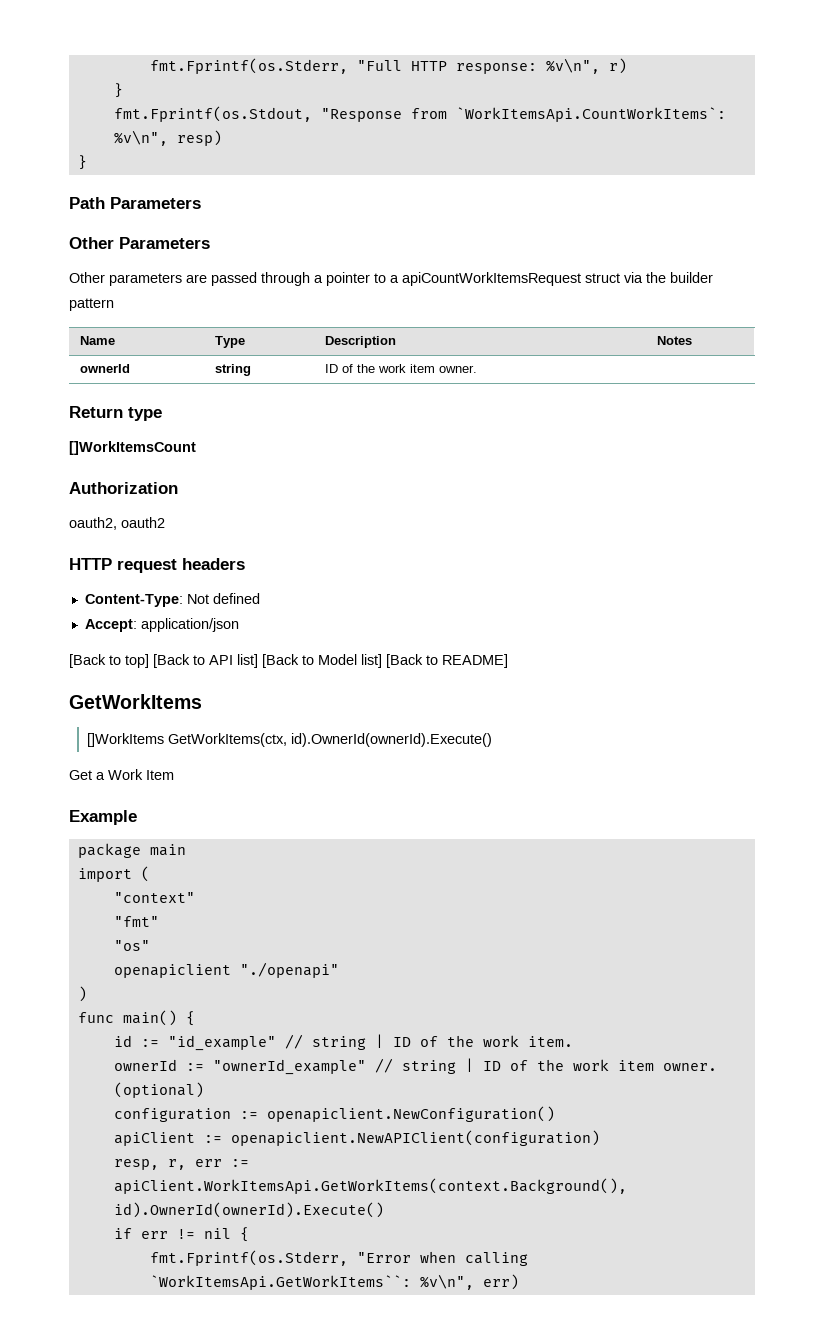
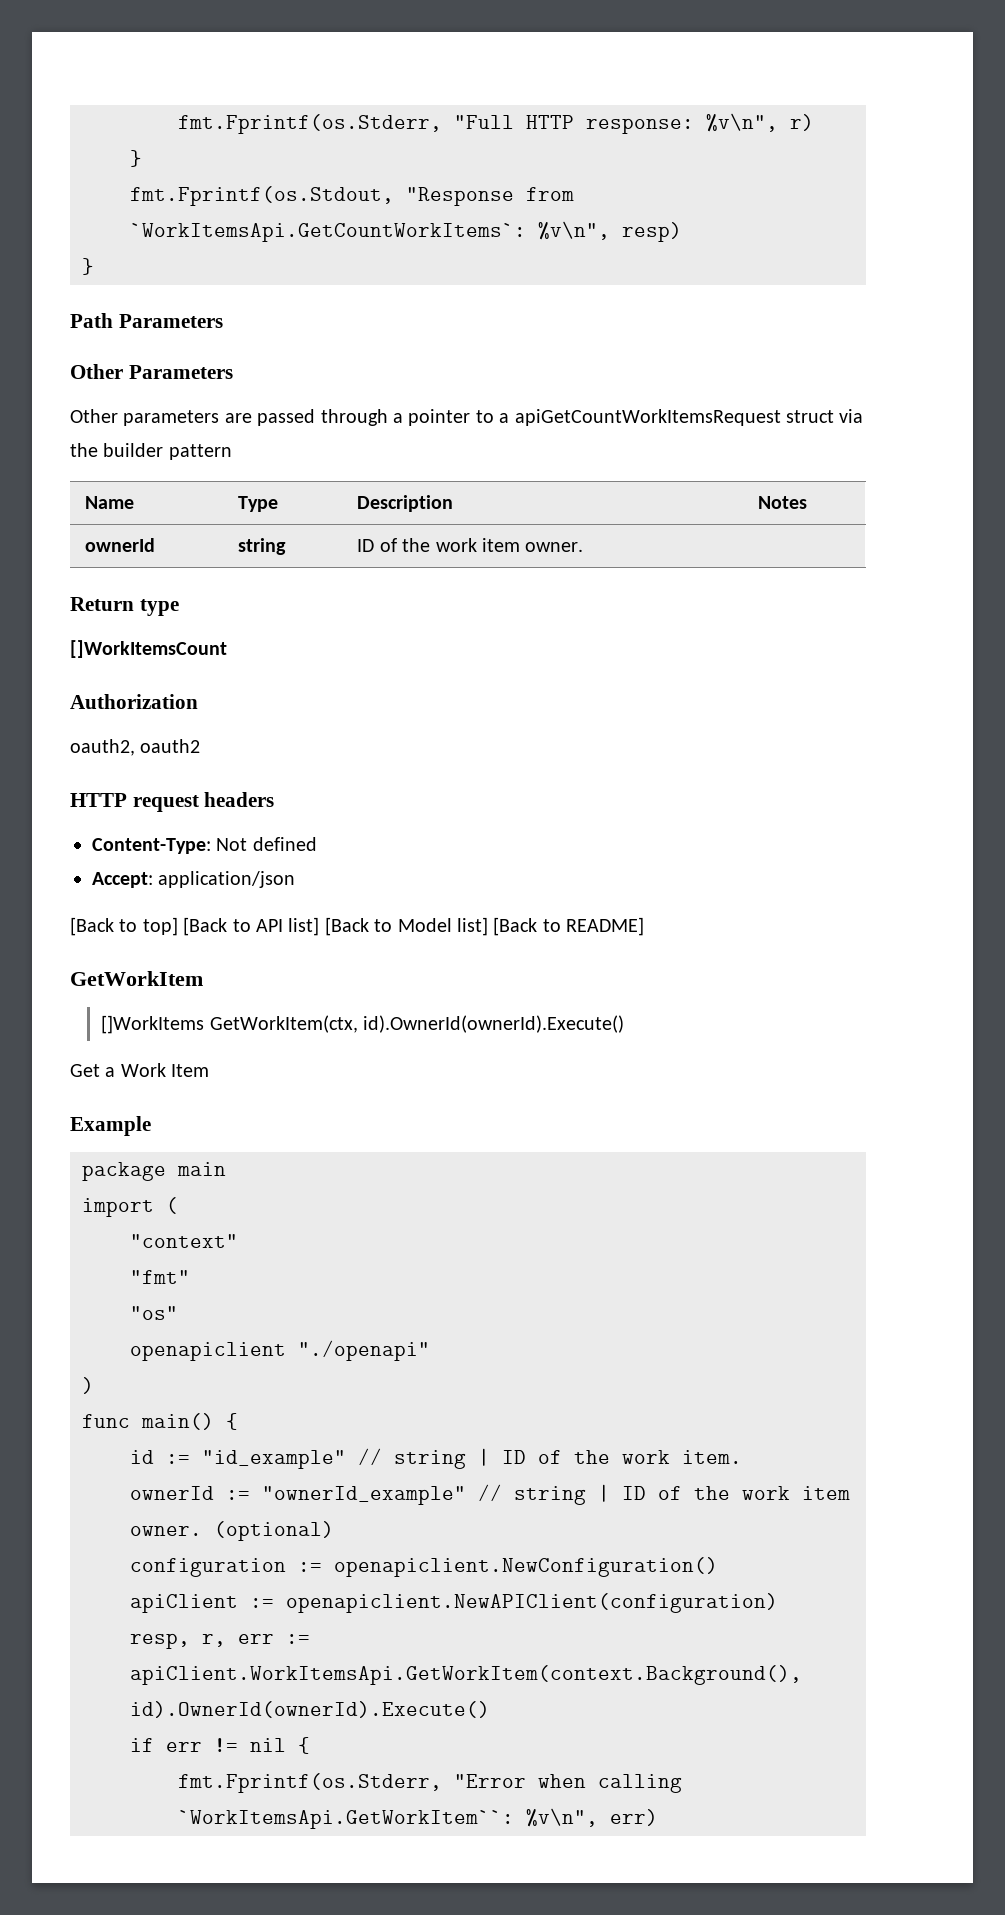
[455,107,726,122] `WorkItemsApi.CountWorkItems`: -> [130,223,526,242] `WorkItemsApi.GetCountWorkItems`:
[402,272,581,286] apiCountWorkItemsRequest -> [514,409,781,426] apiGetCountWorkItemsRequest
[69,694,202,709] GetWorkItems -> [70,971,203,986] GetWorkItem
[168,733,288,747] GetWorkItems(ctx, -> [209,1015,358,1033] GetWorkItem(ctx,
[113,1178,627,1194] apiClient.WorkItemsApi.GetWorkItems(context.Background(), -> [130,1665,802,1685] apiClient.WorkItemsApi.GetWorkItem(context.Background(),
[149,1275,411,1290] `WorkItemsApi.GetWorkItems``: -> [178,1810,514,1829] `WorkItemsApi.GetWorkItem``:

